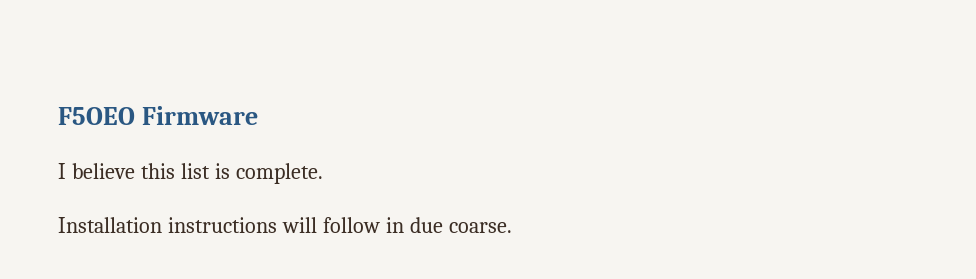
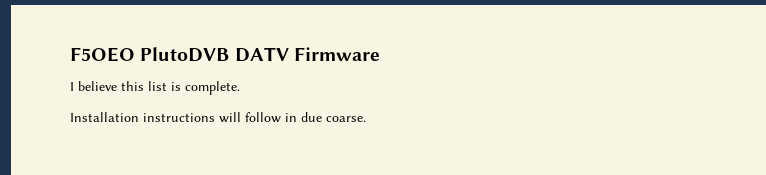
(135, 116) none -> [140,47,289,62] PlutoDVB DATV

